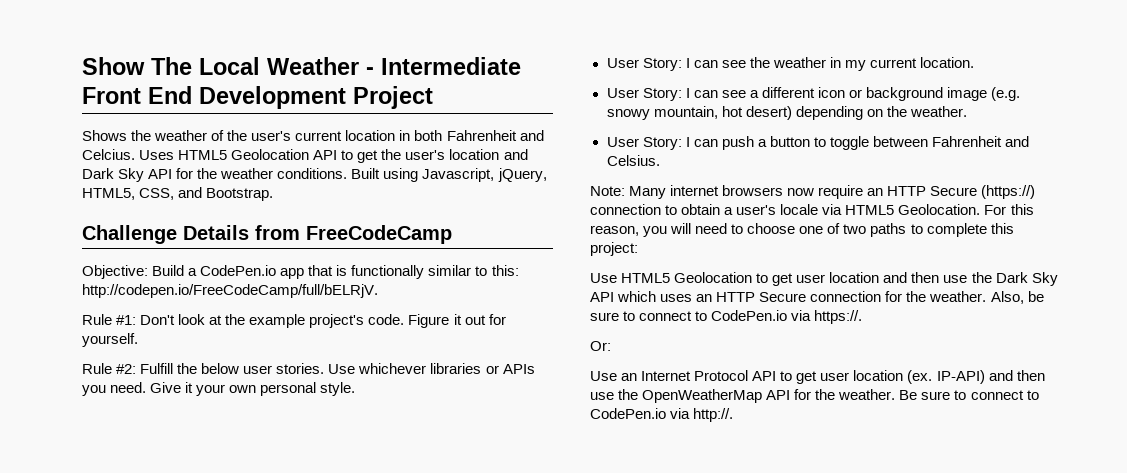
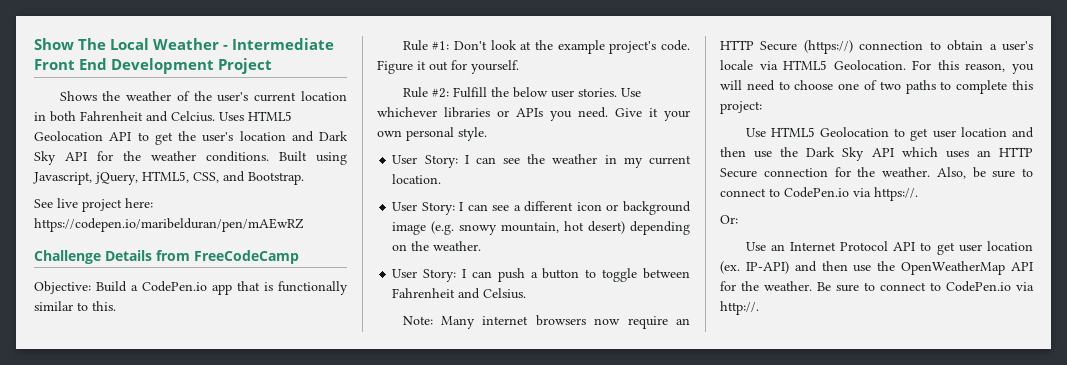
(274, 194) none -> [34,198,153,212] [34,218,304,232] // See live project here: https://codepen.io/maribelduran/pen/mAEwRZ
[491,265,519,276] [82,284,378,298] this: http://codepen.io/FreeCodeCamp/full/bELRjV. -> [92,301,116,311] this.

